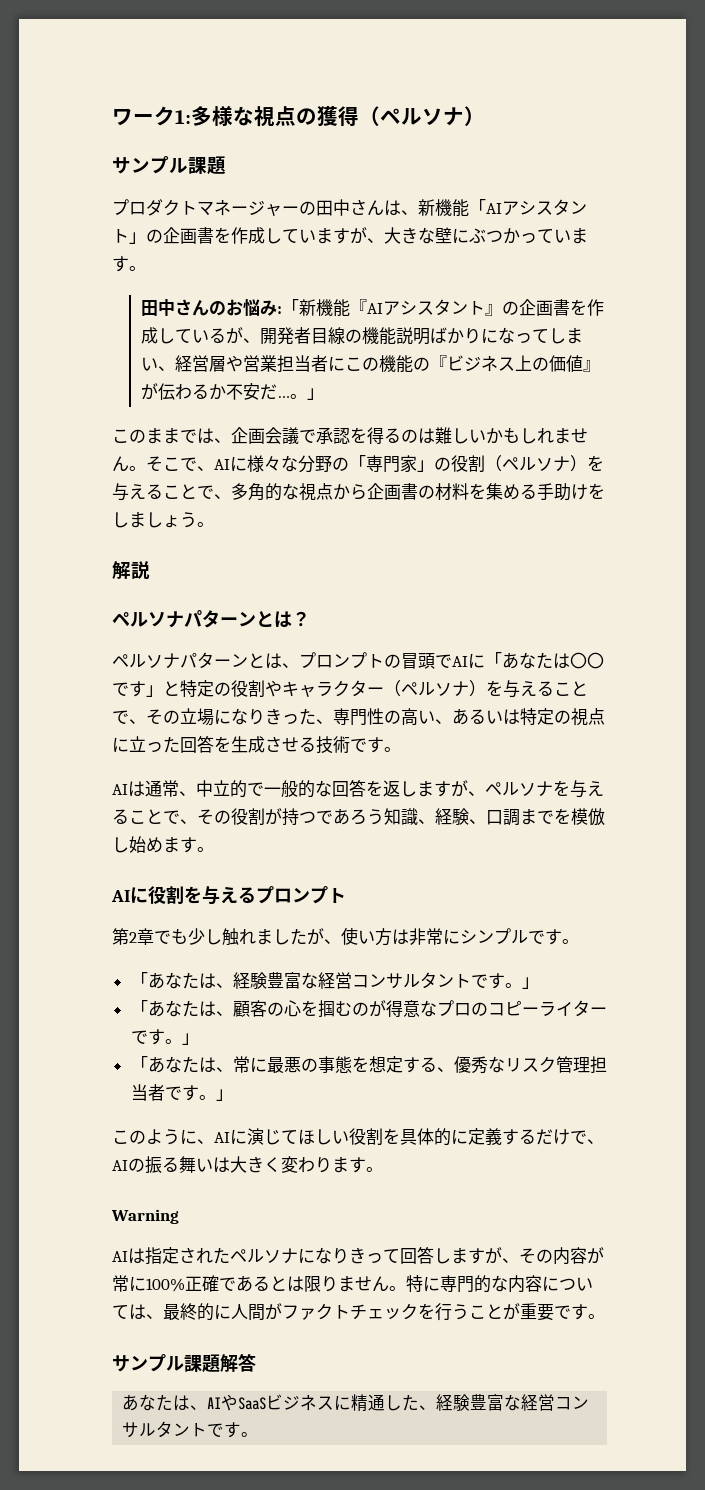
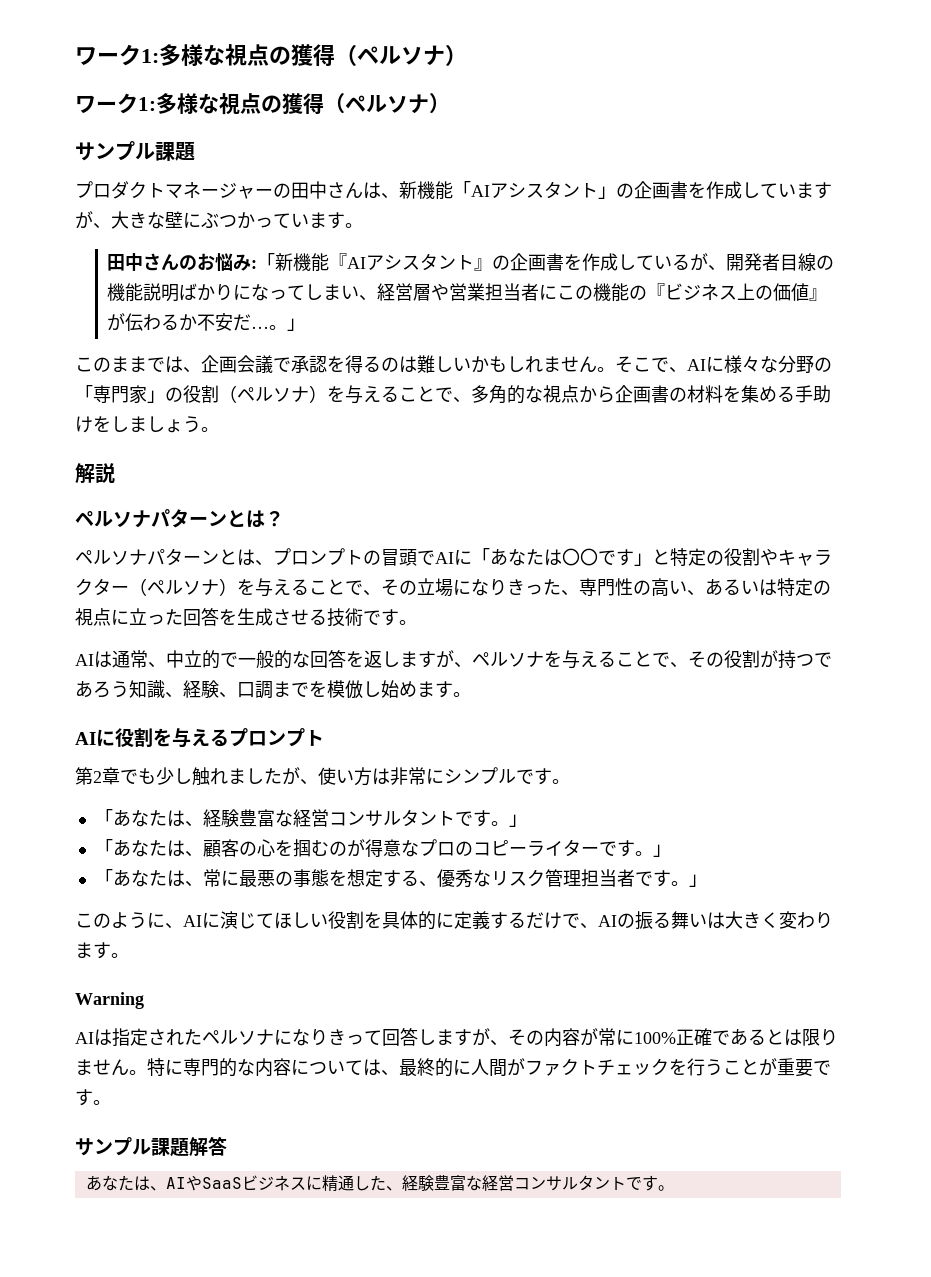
(485, 116) none -> [75,93,450,115] // ワーク1:多様な視点の獲得（ペルソナ）

